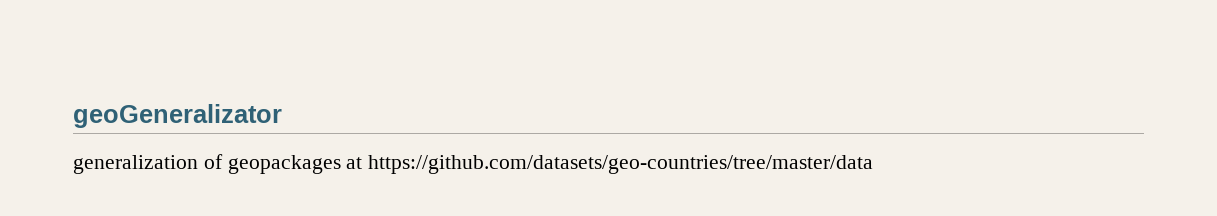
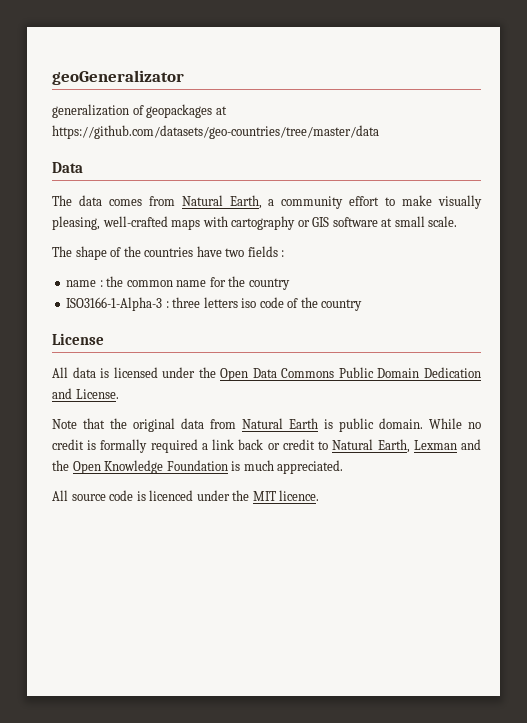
(874, 164) none -> [52,162,83,173] [52,195,483,209] [52,216,458,230] [52,246,285,260] [66,276,290,290] [66,297,363,311] [52,333,104,345] [52,367,481,381] [52,388,119,399] [52,418,481,432] [52,439,481,453] [52,460,344,474] [52,490,320,501] // Data // The data comes from Natural Earth, a community effort to make visually pleasing, well-crafted maps with cartography or GIS software at small scale. // The shape of the countries have two fields : // name : the common name for the country // ISO3166-1-Alpha-3 : three letters iso code of the country // License // All data is licensed under the Open Data Commons Public Domain Dedication and License. // Note that the original data from Natural Earth is public domain. While no credit is formally required a link back or credit to Natural Earth, Lexman and the Open Knowledge Foundation is much appreciated. // All source code is licenced under the MIT licence.

